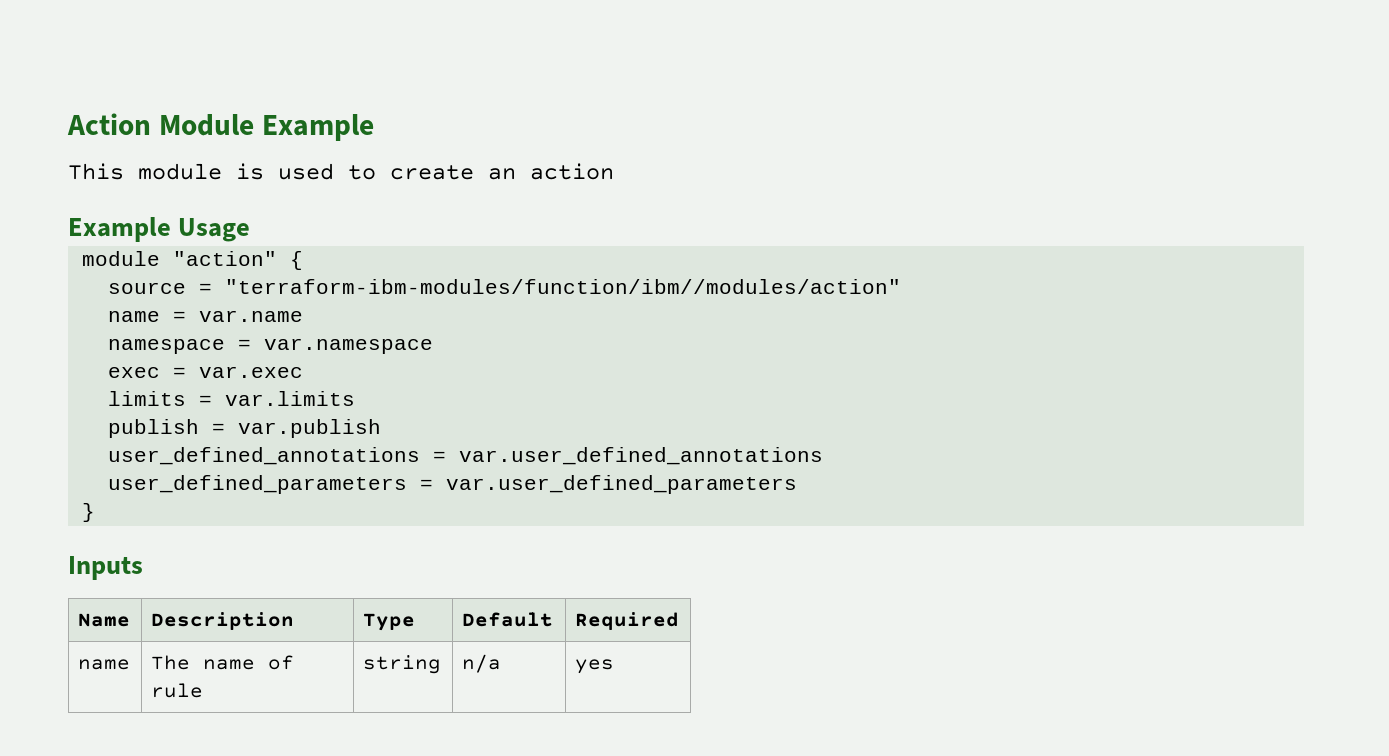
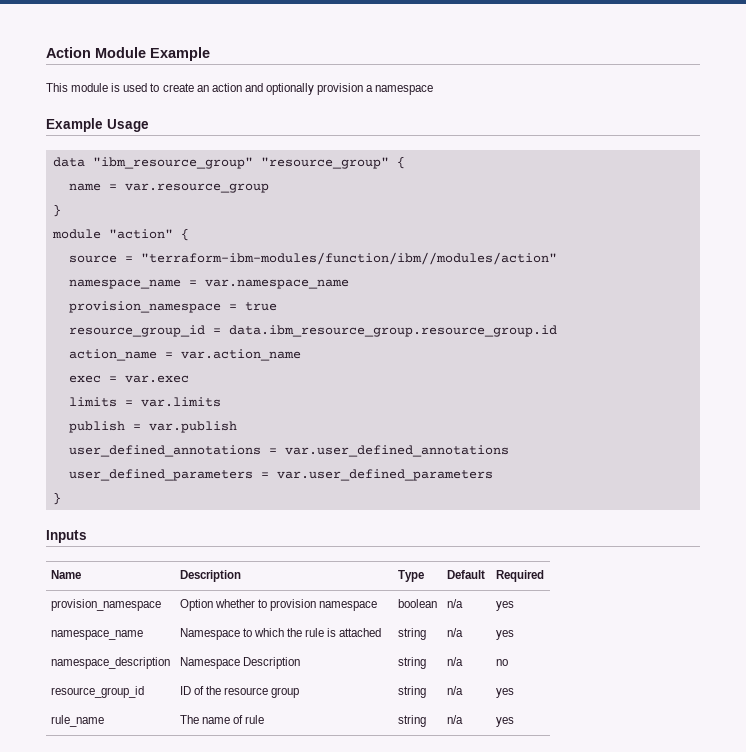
[68,217,251,242] // Example Usage -> [244,83,434,95] [46,118,149,132] [52,156,405,169] [68,183,269,193] [52,204,61,217] and optionally provision a namespace // Example Usage // data "ibm_resource_group" "resource_group" { // name = var.resource_group // }
[108,310,304,322] [108,338,434,354] name = var.name // namespace = var.namespace -> [68,279,349,289] [68,301,277,313] [68,325,557,337] [68,349,301,361] namespace_name = var.namespace_name // provision_namespace = true // resource_group_id = data.ibm_resource_group.resource_group.id // action_name = var.action_name
[78,659,131,670] name -> [50,599,161,611] [179,599,378,611] [397,599,437,608] [446,599,463,608] [495,601,514,611] [50,630,143,640] [179,628,382,640] [397,628,426,640] [446,628,463,637] [495,630,514,640] [50,657,170,669] [179,657,300,669] [397,657,426,669] [446,657,463,666] [495,659,508,666] [50,686,144,698] [179,686,300,698] [397,686,426,698] [446,686,463,695] [495,688,514,698] [50,715,104,727] provision_namespace | Option whether to provision namespace | boolean | n/a | yes // namespace_name | Namespace to which the rule is attached | string | n/a | yes // namespace_description | Namespace Description | string | n/a | no // resource_group_id | ID of the resource group | string | n/a | yes // rule_name

